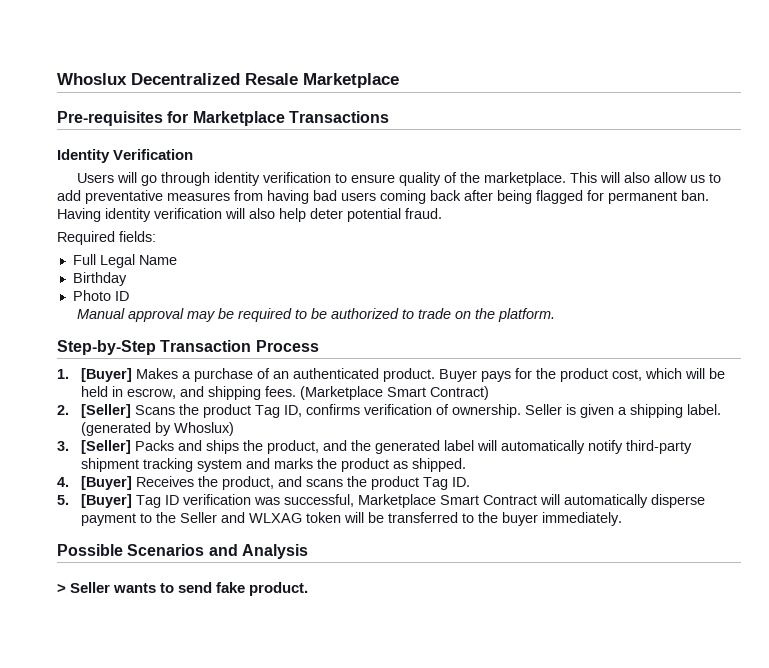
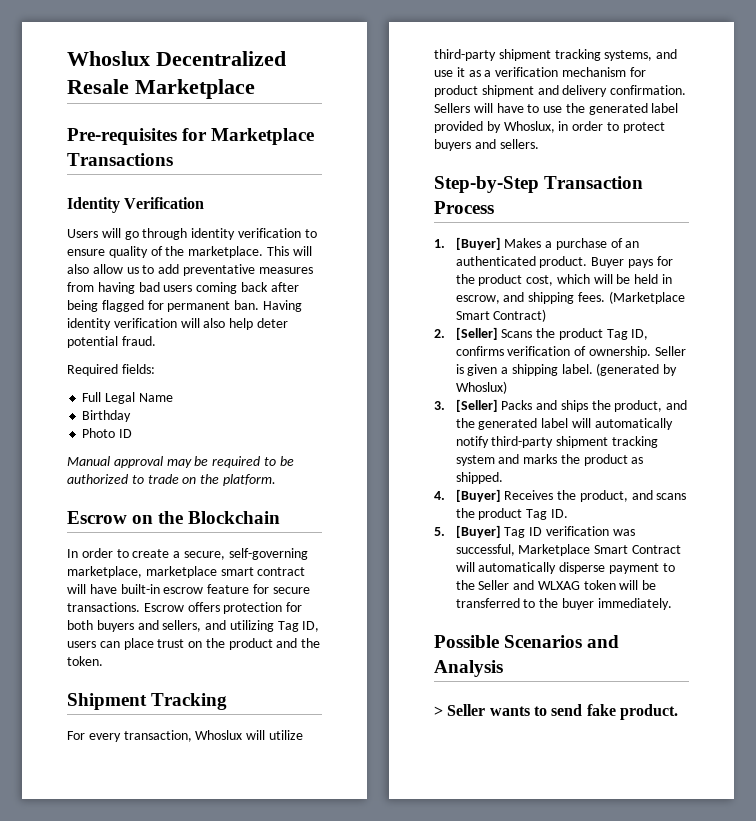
(555, 315) none -> [67,511,281,524] [67,548,308,560] [67,566,306,578] [67,584,310,594] [67,602,303,614] [67,620,320,632] [67,638,321,650] [67,656,103,666] [67,693,228,710] [67,730,303,742] [434,49,678,61] [434,67,646,77] [434,85,687,97] [434,103,679,115] [434,121,665,133] [434,139,539,151] // Escrow on the Blockchain // In order to create a secure, self-governing marketplace, marketplace smart contract will have built-in escrow feature for secure transactions. Escrow offers protection for both buyers and sellers, and utilizing Tag ID, users can place trust on the product and the token. // Shipment Tracking // For every transaction, Whoslux will utilize third-party shipment tracking systems, and use it as a verification mechanism for product shipment and delivery confirmation. Sellers will have to use the generated label provided by Whoslux, in order to protect buyers and sellers.

